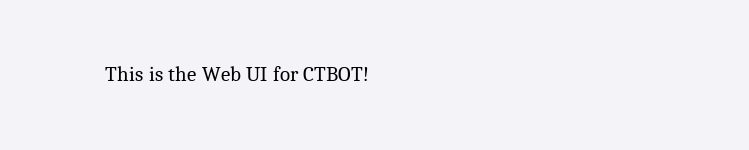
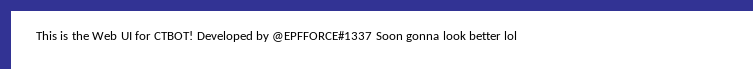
(370, 74) none -> [196,31,518,42] Developed by @EPFFORCE#1337 Soon gonna look better lol

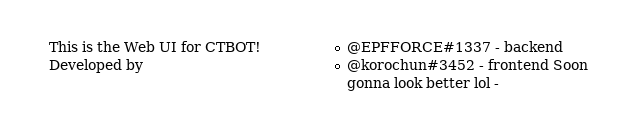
[272,31,373,42] @EPFFORCE#1337 -> [346,41,563,54] [346,59,549,72] // @EPFFORCE#1337 - backend // @korochun#3452 - frontend
(518, 35) none -> [493,84,499,88] -

